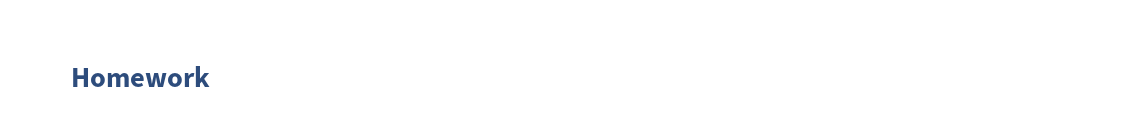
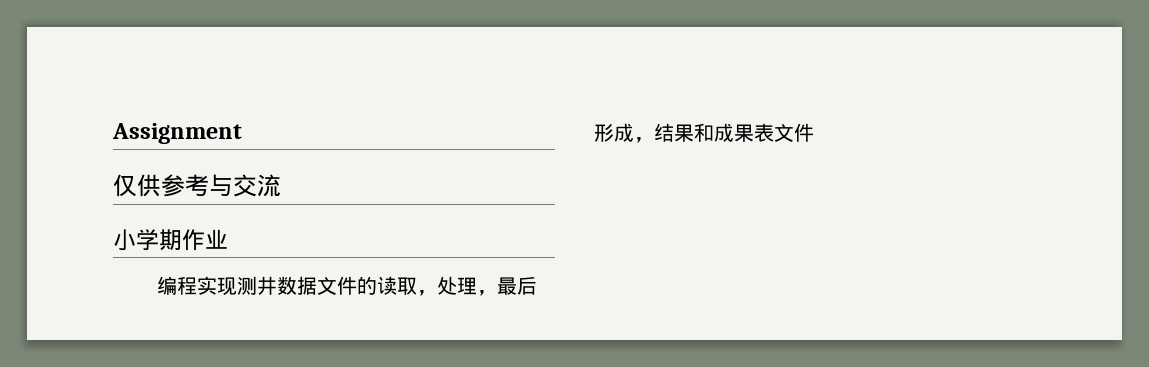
[71,66,210,87] Homework -> [112,123,242,144] [113,174,281,197] [113,229,228,251] [156,276,537,296] [594,123,814,143] Assignment // 仅供参考与交流 // 小学期作业 // 编程实现测井数据文件的读取，处理，最后形成，结果和成果表文件

